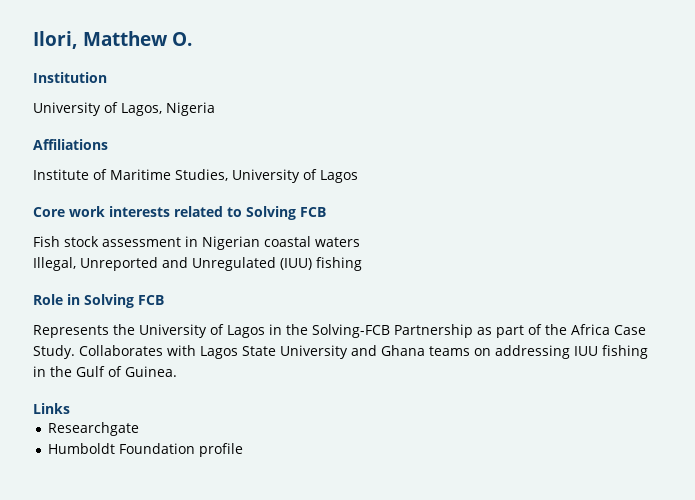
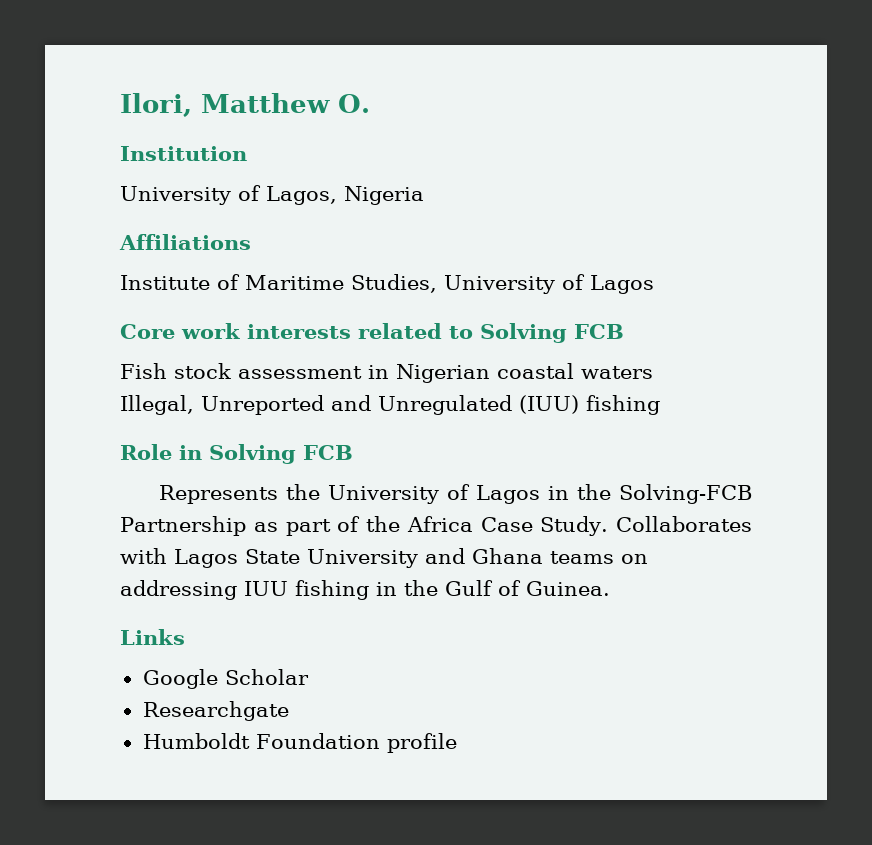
(70, 408) none -> [142,669,309,689] // Google Scholar

